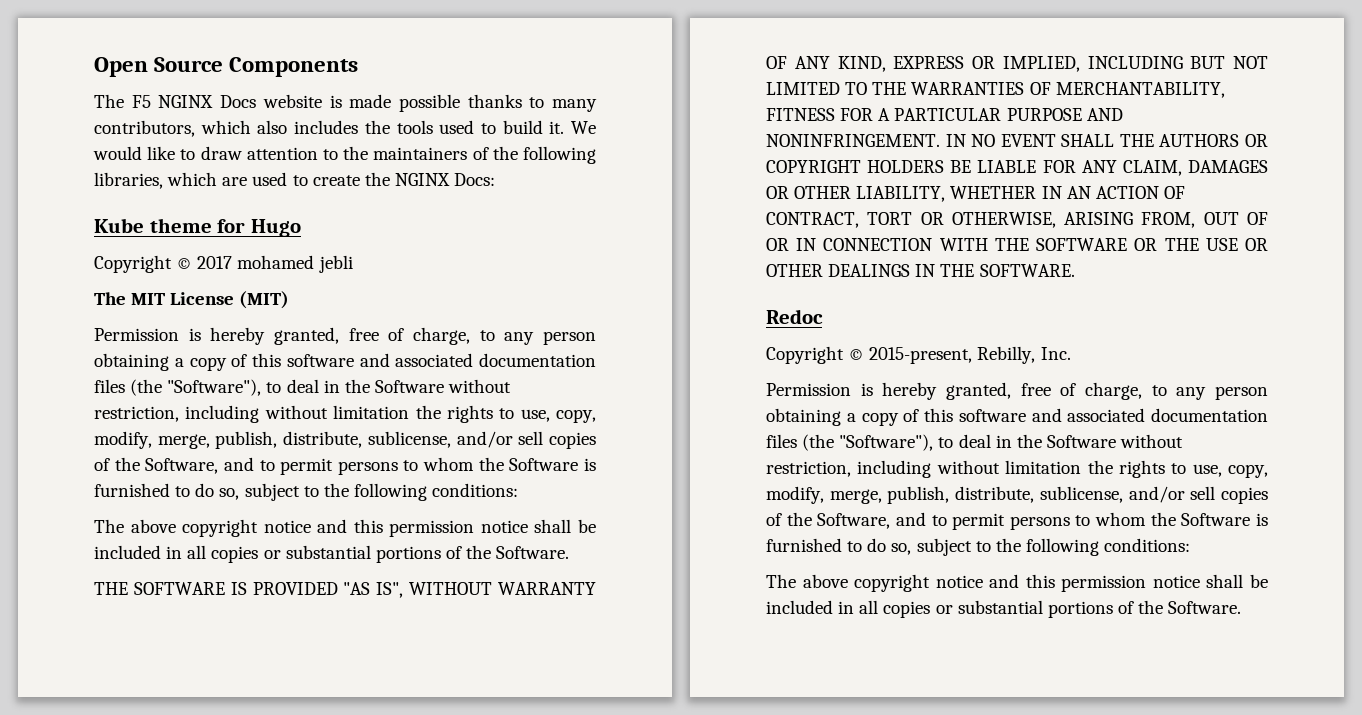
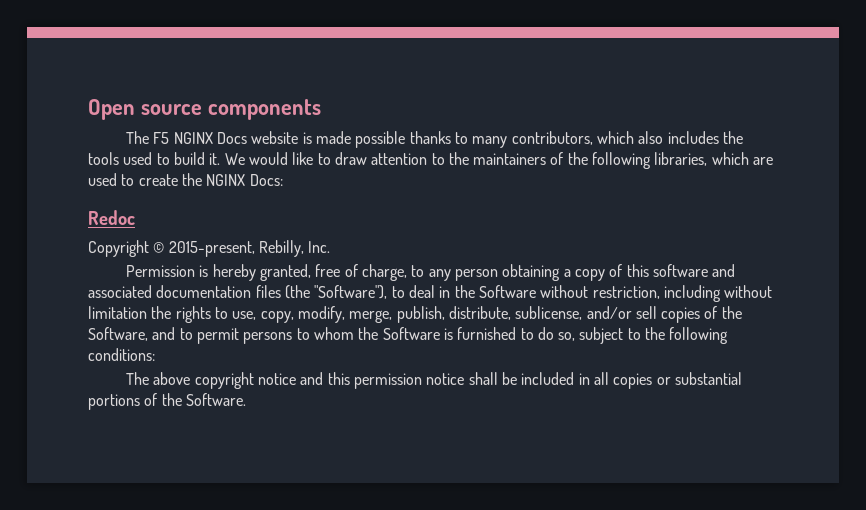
[154,57,359,77] Source Components -> [140,99,321,120] source components
[94,218,302,237] [94,255,353,273] [94,291,290,309] [94,327,596,345] [94,353,596,371] [94,379,512,396] [94,405,596,423] [94,431,596,449] [94,457,596,475] [94,483,519,501] [94,519,596,537] [94,545,570,563] [94,582,597,598] [766,56,1268,72] [766,82,1225,98] [766,108,1123,121] [766,134,1268,147] [766,160,1268,176] [766,186,1185,202] [766,212,1268,228] [766,238,1268,251] [766,264,1075,277] // Kube theme for Hugo // Copyright © 2017 mohamed jebli // The MIT License (MIT) // Permission is hereby granted, free of charge, to any person obtaining a copy of this software and associated documentation files (the "Software"), to deal in the Software without restriction, including without limitation the rights to use, copy, modify, merge, publish, distribute, sublicense, and/or sell copies of the Software, and to permit persons to whom the Software is furnished to do so, subject to the following conditions: // The above copyright notice and this permission notice shall be included in all copies or substantial portions of the Software. // THE SOFTWARE IS PROVIDED "AS IS", WITHOUT WARRANTY OF ANY KIND, EXPRESS OR IMPLIED, INCLUDING BUT NOT LIMITED TO THE WARRANTIES OF MERCHANTABILITY, FITNESS FOR A PARTICULAR PURPOSE AND NONINFRINGEMENT. IN NO EVENT SHALL THE AUTHORS OR COPYRIGHT HOLDERS BE LIABLE FOR ANY CLAIM, DAMAGES OR OTHER LIABILITY, WHETHER IN AN ACTION OF CONTRACT, TORT OR OTHERWISE, ARISING FROM, OUT OF OR IN CONNECTION WITH THE SOFTWARE OR THE USE OR OTHER DEALINGS IN THE SOFTWARE. -> (283, 180) none

